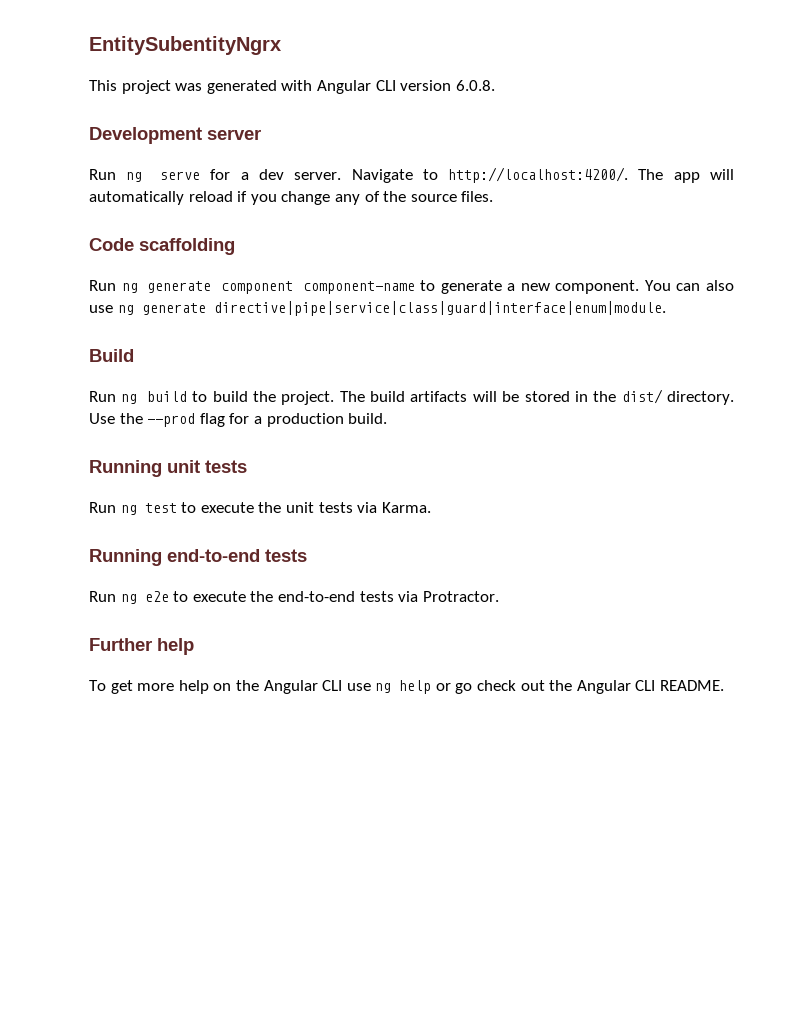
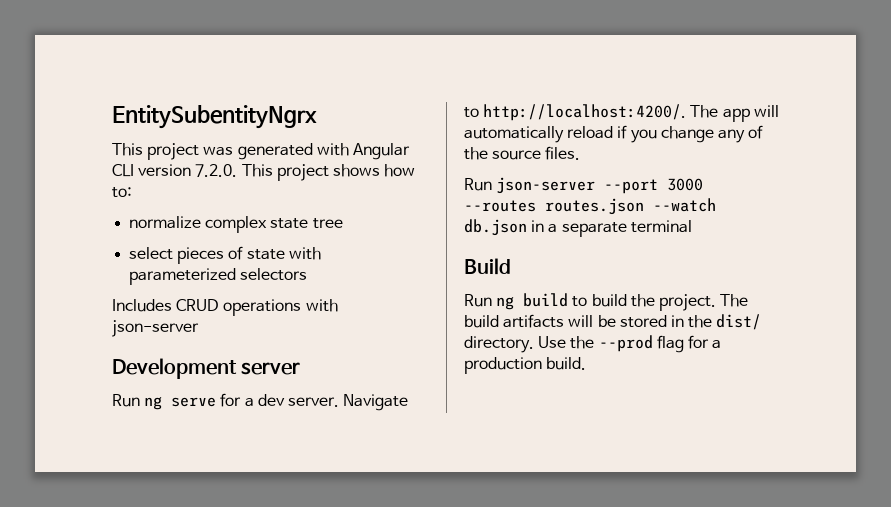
[455,80,495,91] 6.0.8. -> [195,164,416,181] [112,187,132,198] [129,216,343,233] [129,246,321,264] [129,268,308,285] [112,299,338,316] [112,320,199,337] 7.2.0. This project shows how to: // normalize complex state tree // select pieces of state with parameterized selectors // Includes CRUD operations with json-server
[89,238,235,255] [89,280,734,294] [89,301,666,316] // Code scaffolding // Run ng generate component component-name to generate a new component. You can also use ng generate directive|pipe|service|class|guard|interface|enum|module. -> [464,177,704,194] [464,198,716,215] [464,219,692,237] // Run json-server --port 3000 --routes routes.json --watch db.json in a separate terminal
[89,460,247,477] [89,502,431,515] [89,549,307,566] [89,591,499,604] [89,638,194,655] [89,680,725,694] // Running unit tests // Run ng test to execute the unit tests via Karma. // Running end-to-end tests // Run ng e2e to execute the end-to-end tests via Protractor. // Further help // To get more help on the Angular CLI use ng help or go check out the Angular CLI README. -> (587, 363) none

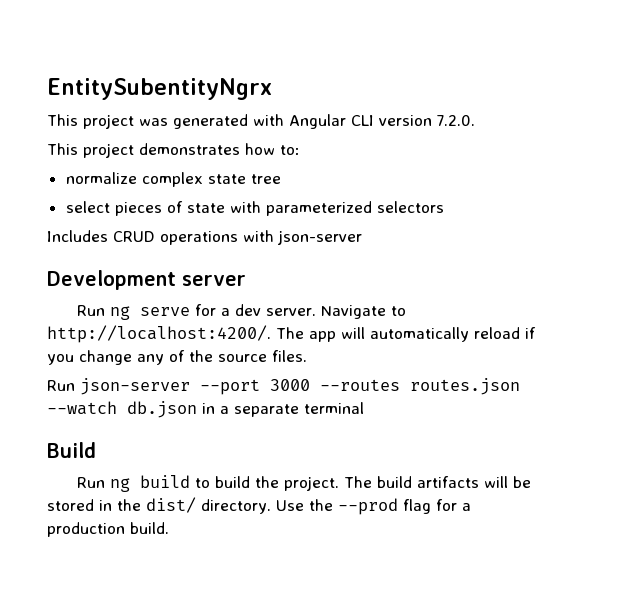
[241,164,380,181] This project shows -> [47,143,240,158] // This project demonstrates

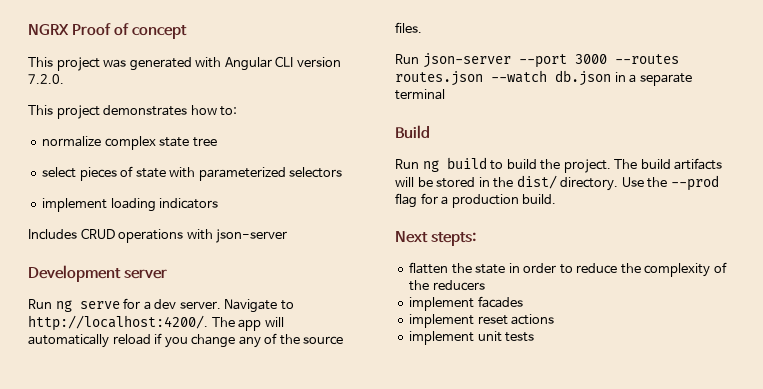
[47,78,272,100] EntitySubentityNgrx -> [28,23,188,39] NGRX Proof of concept
(444, 207) none -> [42,198,219,212] // implement loading indicators
(169, 528) none -> [395,231,476,246] [409,262,727,277] [409,280,485,291] [409,296,523,311] [409,314,555,328] [409,331,535,345] // Next stepts: // flatten the state in order to reduce the complexity of the reducers // implement facades // implement reset actions // implement unit tests

